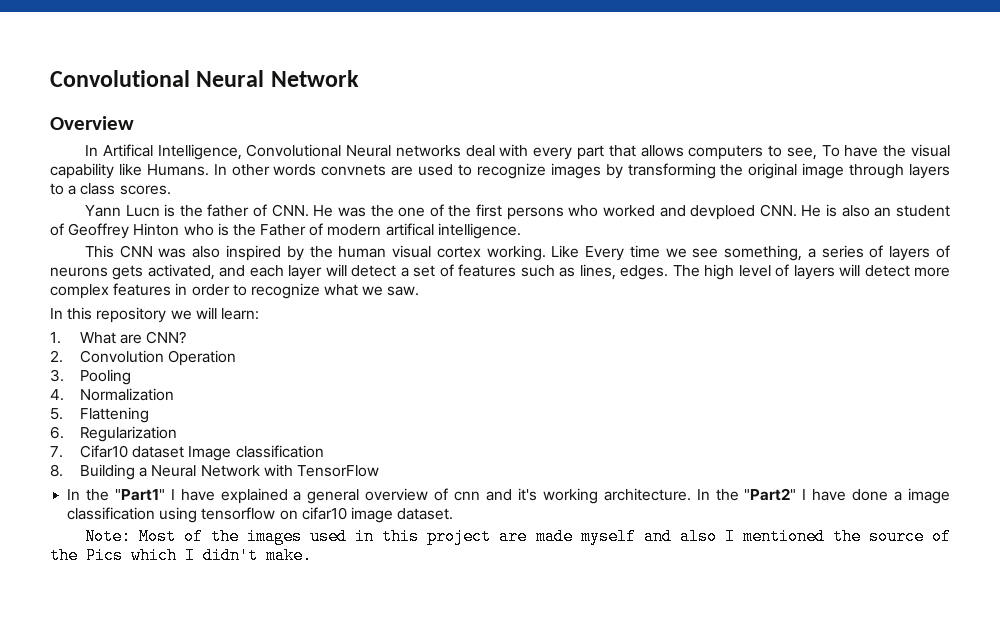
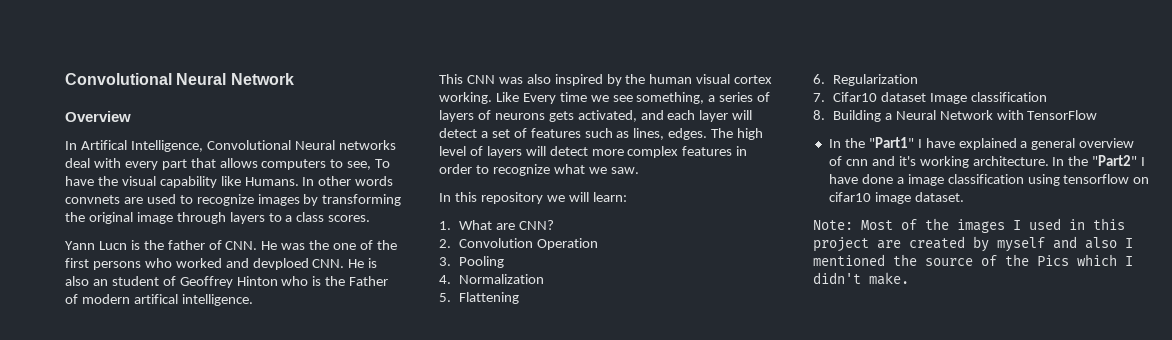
(303, 536) none -> [1013,220,1021,230] I
[535,528,573,545] made -> [909,236,989,252] created by

